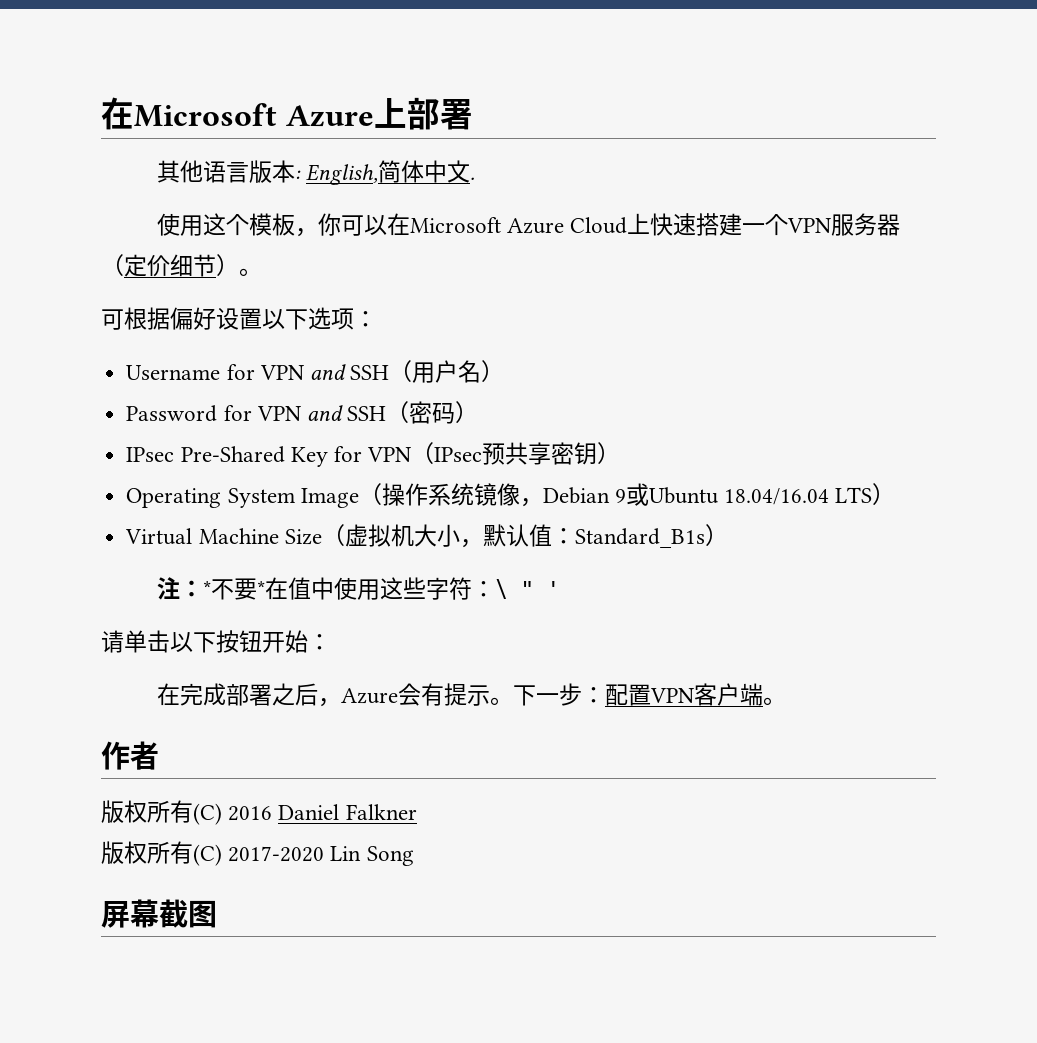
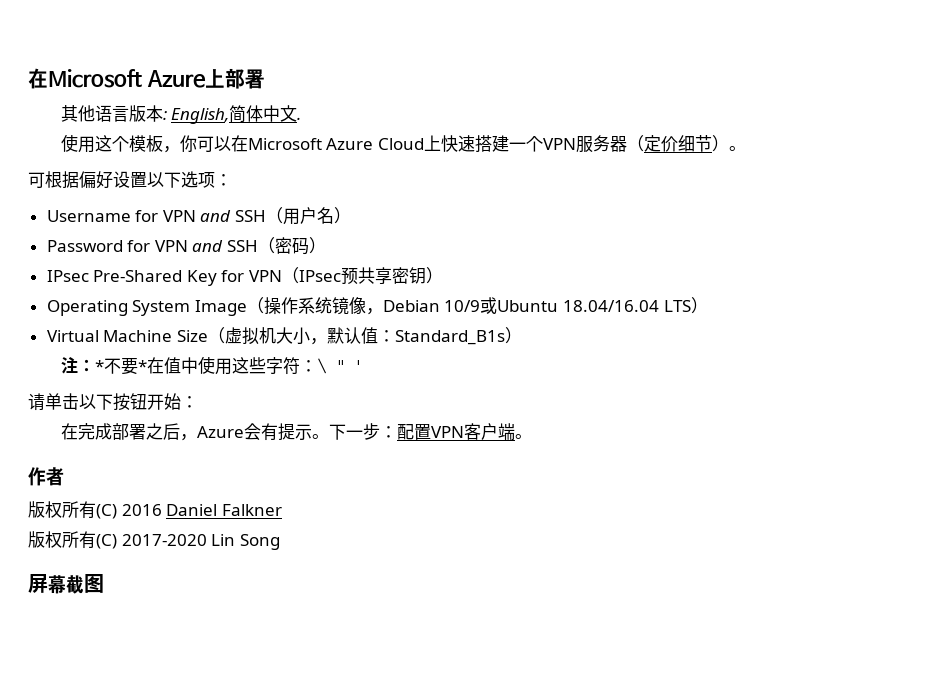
[614,489,626,503] 9 -> [444,300,481,312] 10/9

